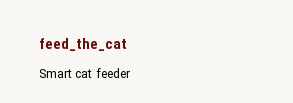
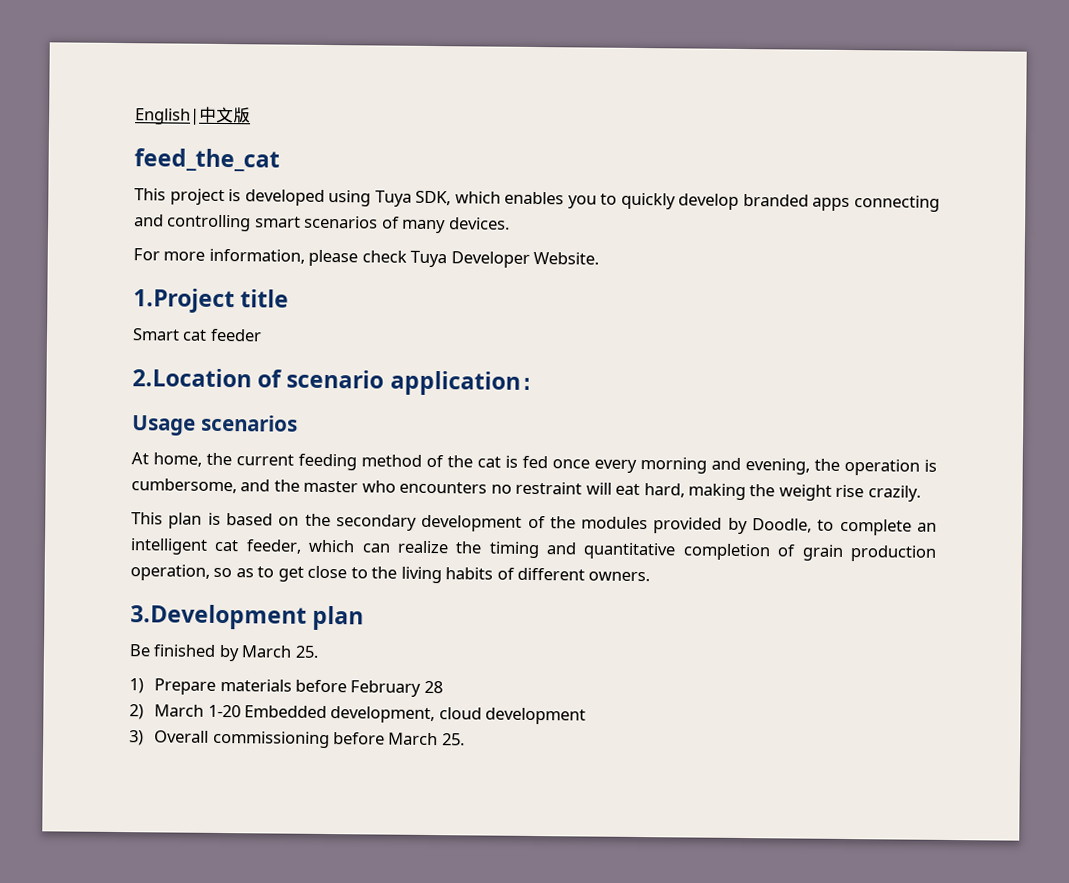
(39, 44) none -> [135,106,251,125] English|中文版 //
[39,68,131,78] Smart cat feeder -> [134,188,940,212] [134,214,510,234] [133,248,600,268] [133,288,290,314] [132,328,262,342] [132,368,544,396] [132,414,298,436] [131,452,937,476] [131,478,921,502] [131,512,937,536] [130,538,937,562] [130,564,651,584] [130,604,365,631] [129,644,319,662] [129,678,443,697] [129,704,587,725] [129,730,465,749] This project is developed using Tuya SDK, which enables you to quickly develop branded apps connecting and controlling smart scenarios of many devices. // For more information, please check Tuya Developer Website. // 1.Project title // Smart cat feeder // 2.Location of scenario application： // Usage scenarios // At home, the current feeding method of the cat is fed once every morning and evening, the operation is cumbersome, and the master who encounters no restraint will eat hard, making the weight rise crazily. // This plan is based on the secondary development of the modules provided by Doodle, to complete an intelligent cat feeder, which can realize the timing and quantitative completion of grain production operation, so as to get close to the living habits of different owners. // 3.Development plan // Be finished by March 25. // 1) Prepare materials before February 28 // 2) March 1-20 Embedded development, cloud development // 3) Overall commissioning before March 25.

